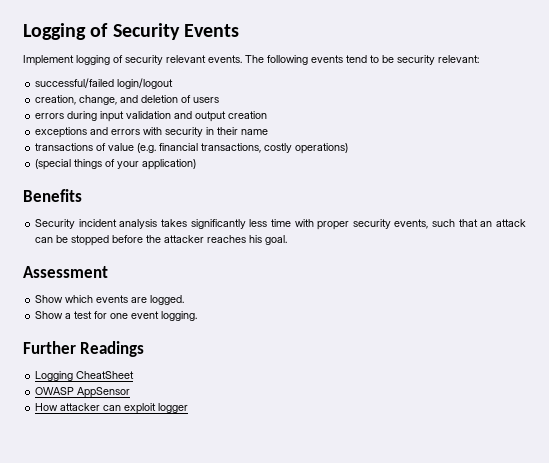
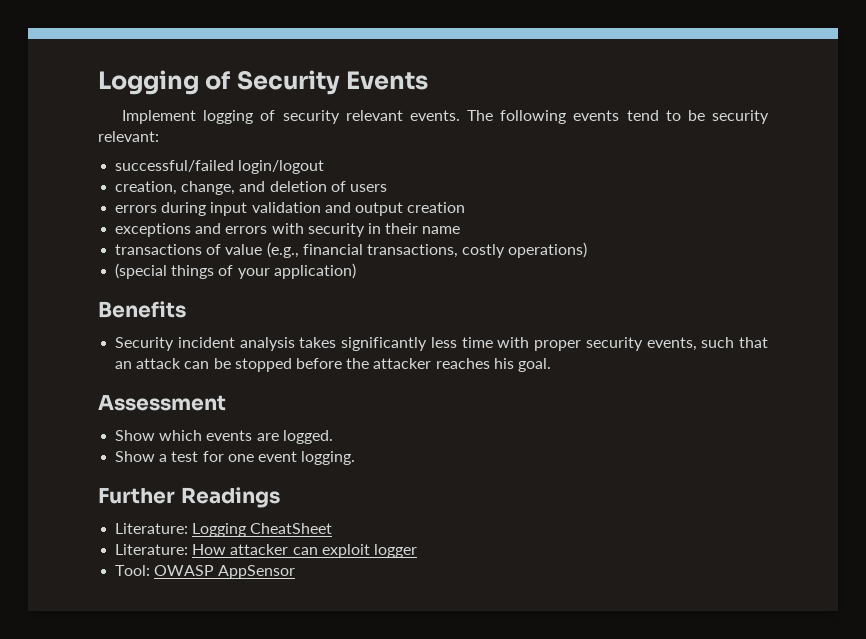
[137,143,157,153] (e.g. -> [266,242,299,258] (e.g.,
(145, 349) none -> [115,523,189,534] Literature:
[35,387,131,398] OWASP AppSensor // -> [115,544,189,555] Literature:
(189, 408) none -> [115,565,296,579] // Tool: OWASP AppSensor

